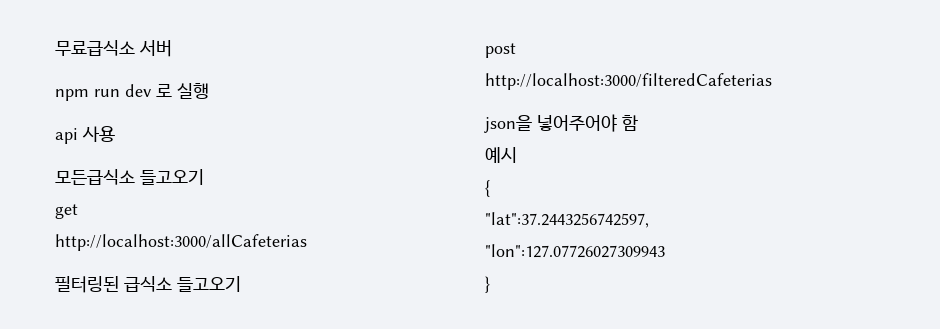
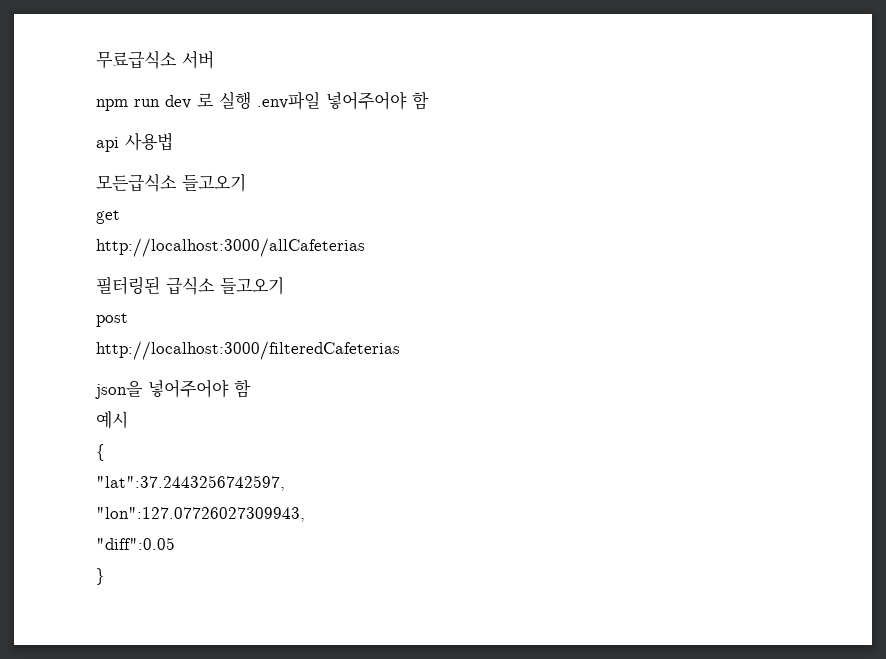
(209, 91) none -> [257,91,429,110] .env파일 넣어주어야 함
[82,126,115,142] 사용 -> [125,132,173,151] 사용법
[485,244,665,258] "lon":127.07726027309943 -> [96,507,305,522] [96,537,175,550] "lon":127.07726027309943, // "diff":0.05

